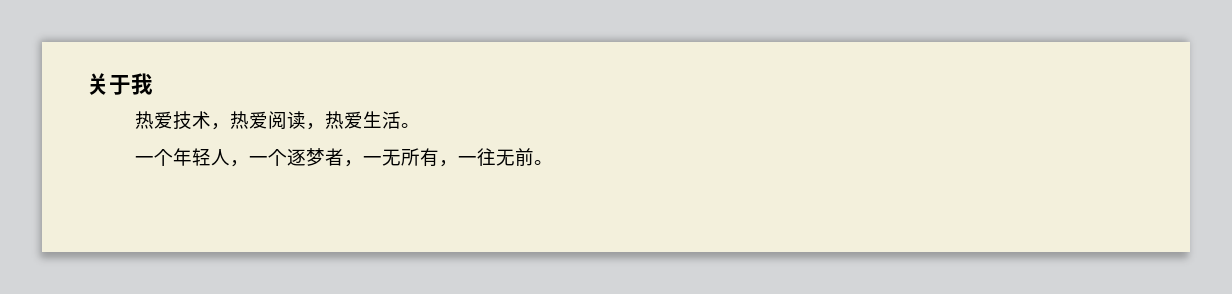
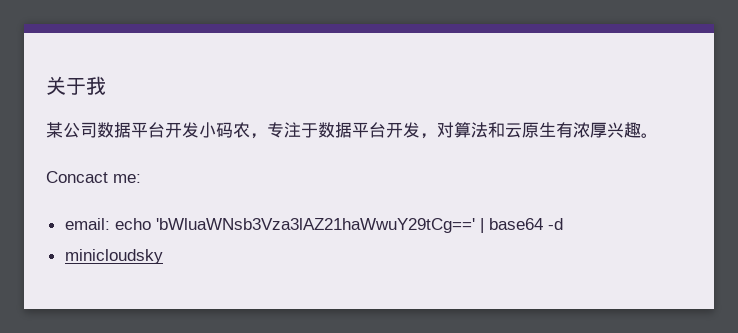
[134,111,420,130] [134,148,553,167] 热爱技术，热爱阅读，热爱生活。 // 一个年轻人，一个逐梦者，一无所有，一往无前。 -> [46,122,658,139] [46,171,141,183] [64,218,563,233] [64,249,163,264] 某公司数据平台开发小码农，专注于数据平台开发，对算法和云原生有浓厚兴趣。 // Concact me: // email: echo 'bWluaWNsb3Vza3lAZ21haWwuY29tCg==' | base64 -d // minicloudsky

